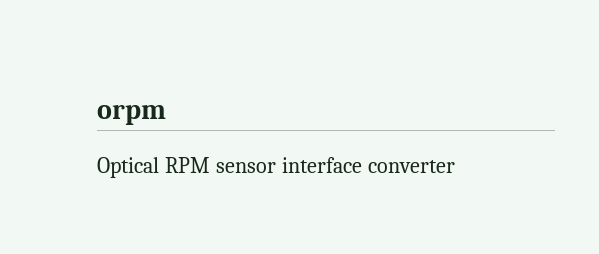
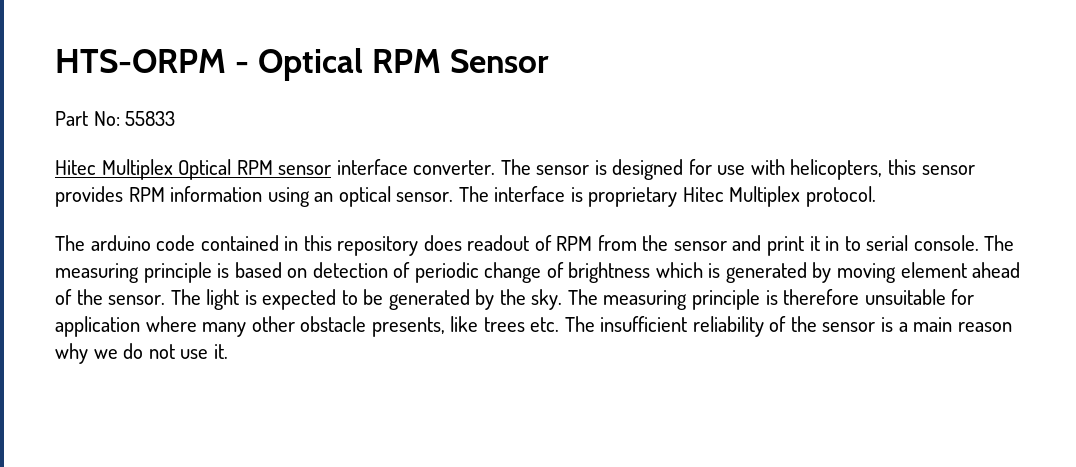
[97,104,166,125] [97,157,455,178] orpm // Optical RPM sensor interface converter -> [55,48,550,81] [55,111,176,126] [55,159,975,180] [55,186,876,207] [55,235,1015,256] [55,262,1021,283] [55,289,975,310] [55,316,1012,337] [55,343,228,364] HTS-ORPM - Optical RPM Sensor // Part No: 55833 // Hitec Multiplex Optical RPM sensor interface converter. The sensor is designed for use with helicopters, this sensor provides RPM information using an optical sensor. The interface is proprietary Hitec Multiplex protocol. // The arduino code contained in this repository does readout of RPM from the sensor and print it in to serial console. The measuring principle is based on detection of periodic change of brightness which is generated by moving element ahead of the sensor. The light is expected to be generated by the sky. The measuring principle is therefore unsuitable for application where many other obstacle presents, like trees etc. The insufficient reliability of the sensor is a main reason why we do not use it.

